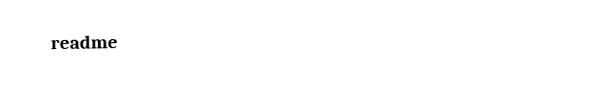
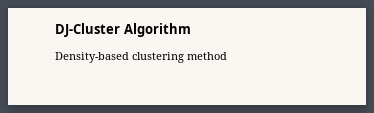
[50,35,118,50] readme -> [55,23,191,37] [55,52,227,63] DJ-Cluster Algorithm // Density-based clustering method

